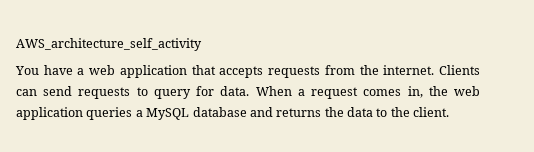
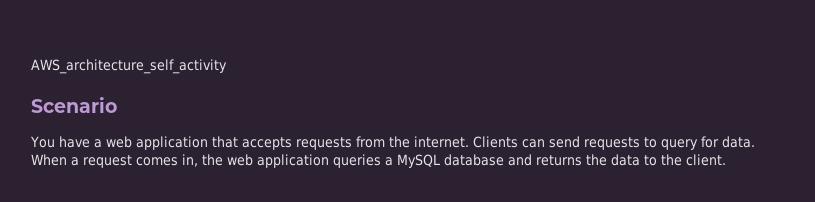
(202, 44) none -> [31,97,117,113] // Scenario

